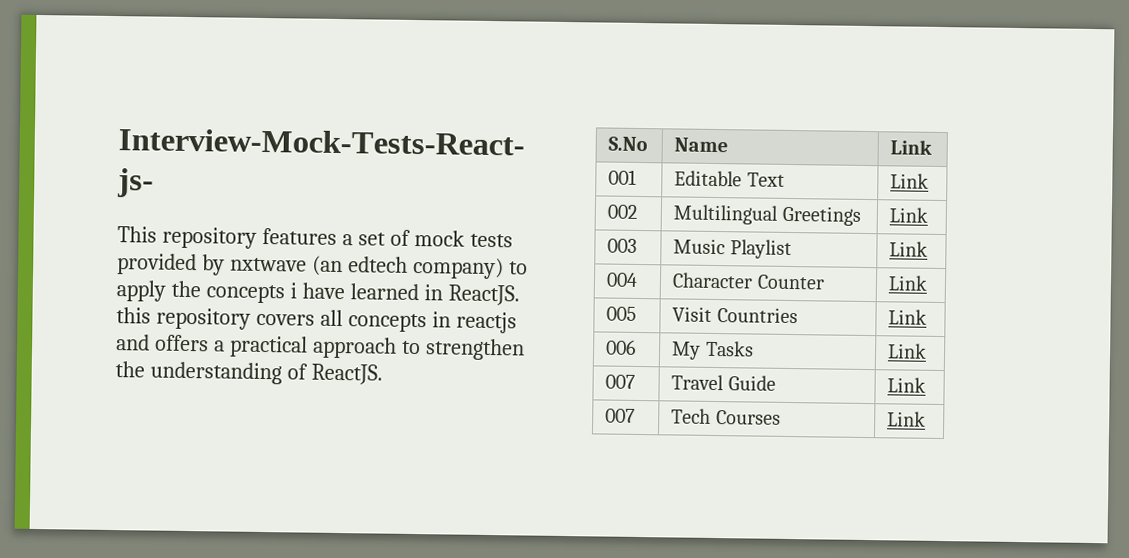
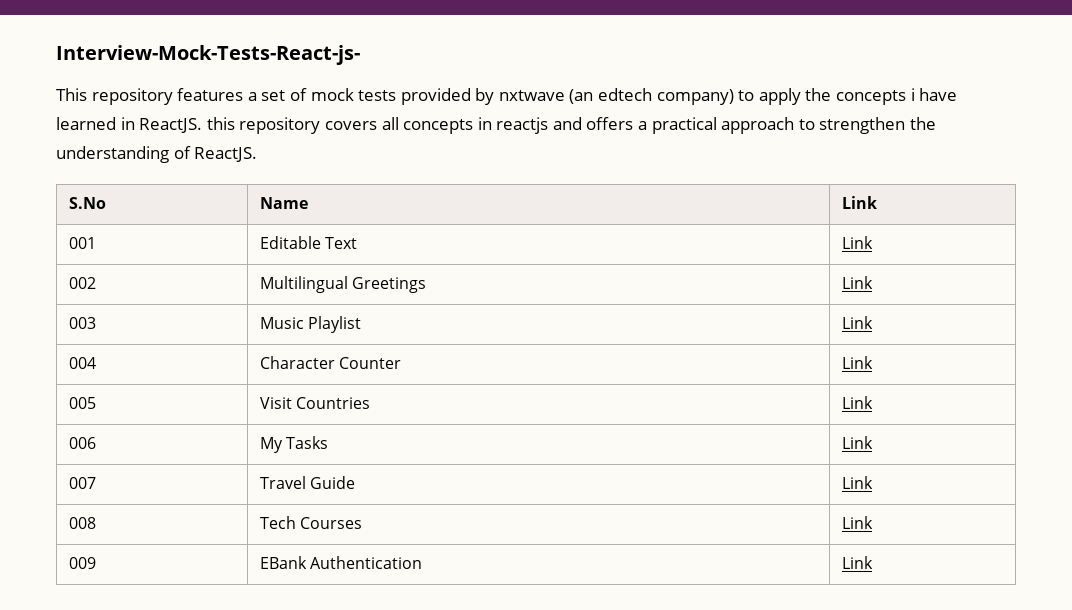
[605,408,636,423] 007 -> [68,517,96,529] 008
(927, 419) none -> [68,557,96,569] [259,556,423,569] [841,556,873,569] // 009 | EBank Authentication | Link

